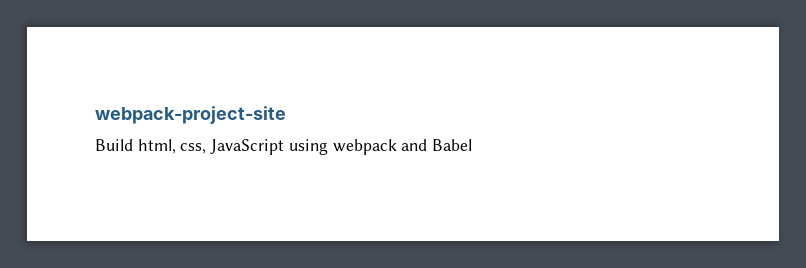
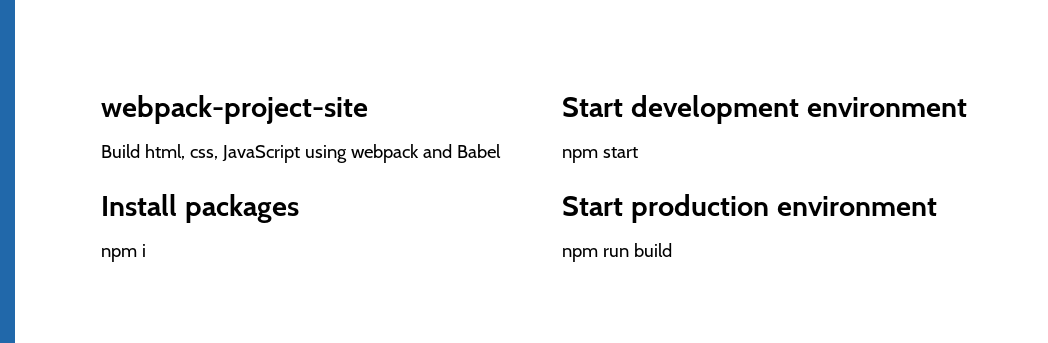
(473, 145) none -> [101,194,299,223] [101,244,146,262] [562,95,967,124] [562,147,638,163] [562,194,937,223] [562,243,672,262] // Install packages // npm i // Start development environment // npm start // Start production environment // npm run build

